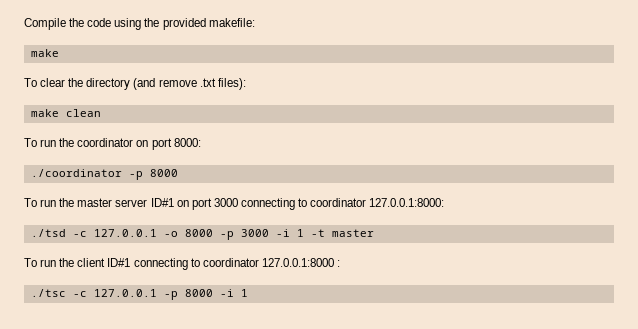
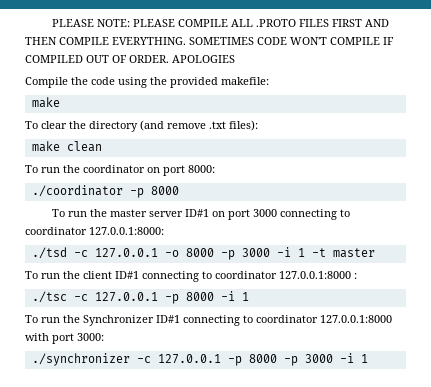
(24, 24) none -> [52,19,390,27] [25,37,394,45] [25,55,235,63] PLEASE NOTE: PLEASE COMPILE ALL .PROTO FILES FIRST AND THEN COMPILE EVERYTHING. SOMETIMES CODE WON'T COMPILE IF COMPILED OUT OF ORDER. APOLOGIES //
(248, 293) none -> [25,315,392,326] [25,333,104,344] [31,353,368,366] // To run the Synchronizer ID#1 connecting to coordinator 127.0.0.1:8000 with port 3000: // ./synchronizer -c 127.0.0.1 -p 8000 -p 3000 -i 1

